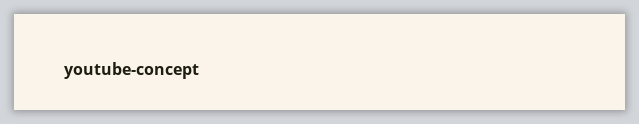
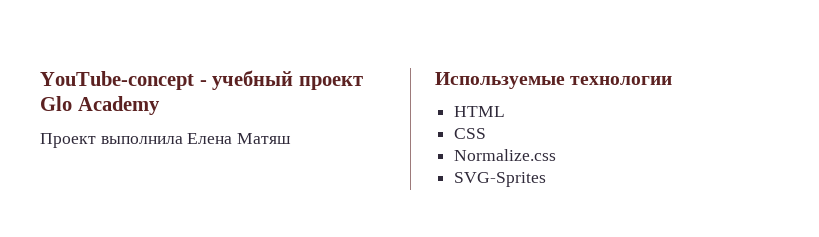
[64,62,199,79] youtube-concept -> [40,70,363,90] [40,96,160,115] [40,133,292,148] [435,72,673,89] [454,106,506,117] [454,128,487,139] [454,149,557,161] [454,172,547,187] YouTube-concept - учебный проект Glo Academy // Проект выполнила Елена Матяш // Используемые технологии // HTML // CSS // Normalize.css // SVG-Sprites

